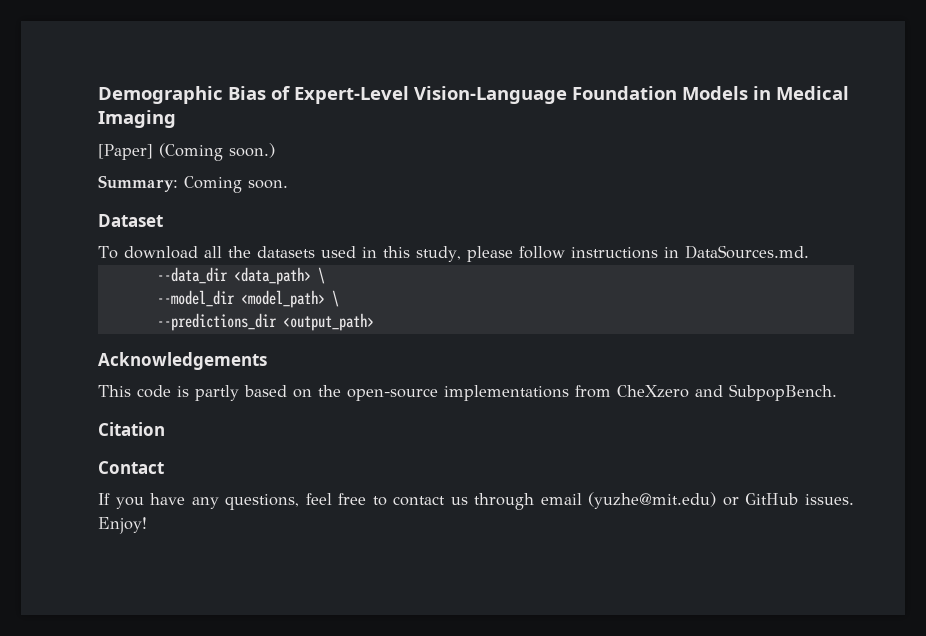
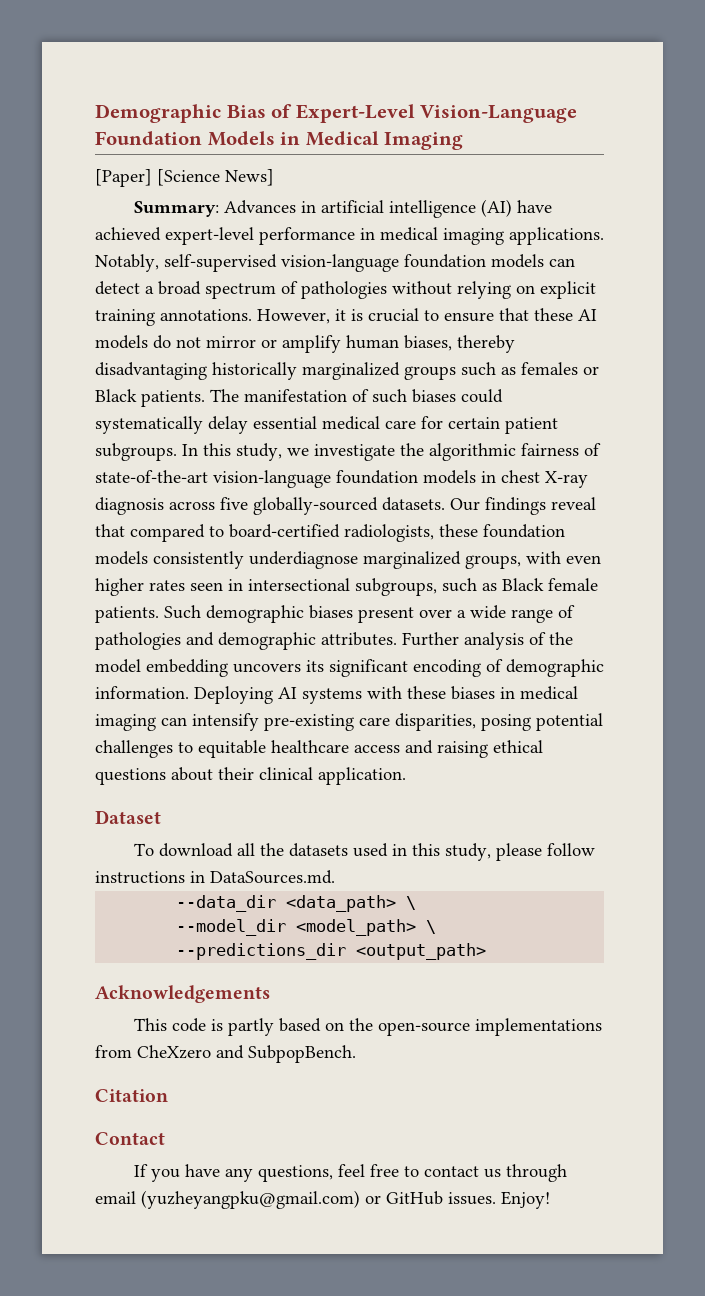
[159,143,275,161] (Coming soon.) -> [157,169,274,186] [Science News]
[184,176,288,193] Coming soon. -> [223,199,552,218] [95,227,604,245] [95,254,575,272] [95,281,596,299] [95,308,597,326] [95,335,515,353] [95,362,599,380] [95,389,503,407] [95,416,558,434] [95,443,601,461] [95,470,588,488] [95,497,596,515] [95,524,565,542] [95,551,601,569] [95,578,598,596] [95,605,575,623] [95,632,573,650] [95,659,604,677] [95,686,578,704] [95,713,603,731] [95,740,543,758] [95,767,406,785] Advances in artificial intelligence (AI) have achieved expert-level performance in medical imaging applications. Notably, self-supervised vision-language foundation models can detect a broad spectrum of pathologies without relying on explicit training annotations. However, it is crucial to ensure that these AI models do not mirror or amplify human biases, thereby disadvantaging historically marginalized groups such as females or Black patients. The manifestation of such biases could systematically delay essential medical care for certain patient subgroups. In this study, we investigate the algorithmic fairness of state-of-the-art vision-language foundation models in chest X-ray diagnosis across five globally-sourced datasets. Our findings reveal that compared to board-certified radiologists, these foundation models consistently underdiagnose marginalized groups, with even higher rates seen in intersectional subgroups, such as Black female patients. Such demographic biases present over a wide range of pathologies and demographic attributes. Further analysis of the model embedding uncovers its significant encoding of demographic information. Deploying AI systems with these biases in medical imaging can intensify pre-existing care disparities, posing potential challenges to equitable healthcare access and raising ethical questions about their clinical application.
[588,492,717,509] (yuzhe@mit.edu) -> [141,1190,360,1209] (yuzheyangpku@gmail.com)

